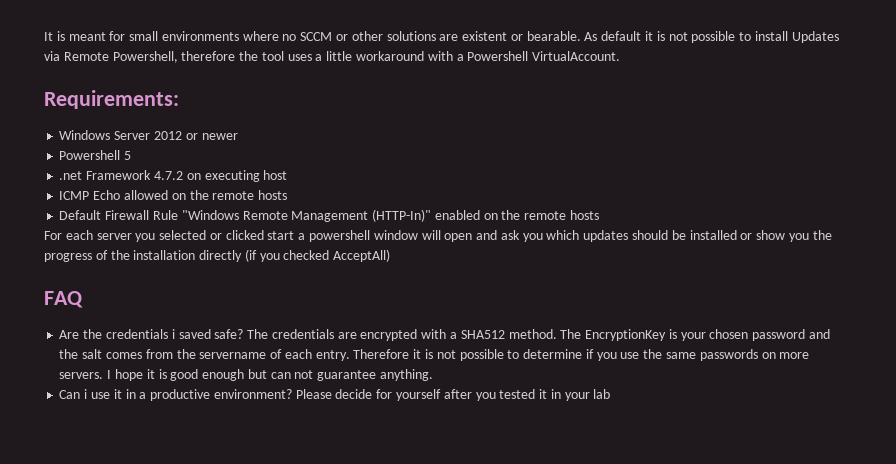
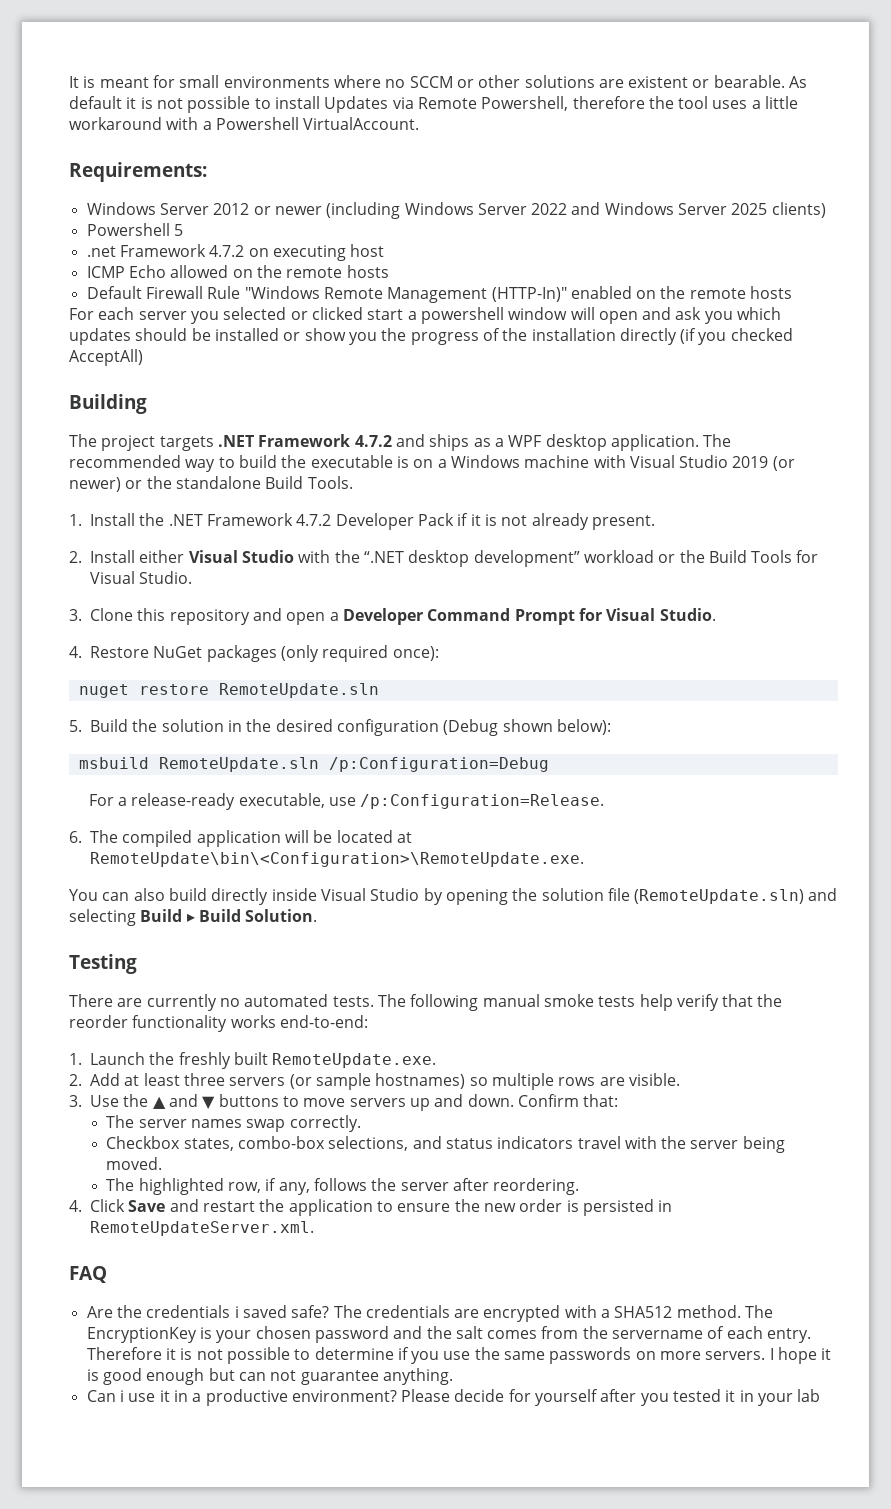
(238, 136) none -> [326,202,826,219] (including Windows Server 2022 and Windows Server 2025 clients)
(391, 255) none -> [69,394,147,414] [69,434,732,451] [69,455,795,472] [69,476,353,492] [69,513,655,530] [69,550,819,567] [90,571,193,584] [69,608,716,625] [69,645,439,662] [78,683,379,698] [69,719,611,736] [78,757,549,772] [88,793,605,810] [69,830,412,847] [90,852,584,867] [69,888,838,905] [69,909,318,926] [69,954,137,974] [69,994,783,1011] [69,1015,368,1032] [69,1052,437,1069] [69,1073,680,1090] [69,1094,619,1111] [106,1115,361,1132] [106,1136,785,1153] [106,1157,163,1170] [106,1178,580,1195] [69,1199,673,1216] [90,1221,314,1236] // Building // The project targets .NET Framework 4.7.2 and ships as a WPF desktop application. The recommended way to build the executable is on a Windows machine with Visual Studio 2019 (or newer) or the standalone Build Tools. // 1. Install the .NET Framework 4.7.2 Developer Pack if it is not already present. // 2. Install either Visual Studio with the “.NET desktop development” workload or the Build Tools for Visual Studio. // 3. Clone this repository and open a Developer Command Prompt for Visual Studio. // 4. Restore NuGet packages (only required once): // nuget restore RemoteUpdate.sln // 5. Build the solution in the desired configuration (Debug shown below): // msbuild RemoteUpdate.sln /p:Configuration=Debug // For a release-ready executable, use /p:Configuration=Release. // 6. The compiled application will be located at RemoteUpdate\bin\<Configuration>\RemoteUpdate.exe. // You can also build directly inside Visual Studio by opening the solution file (RemoteUpdate.sln) and selecting Build ▸ Build Solution. // Testing // There are currently no automated tests. The following manual smoke tests help verify that the reorder functionality works end-to-end: // 1. Launch the freshly built RemoteUpdate.exe. // 2. Add at least three servers (or sample hostnames) so multiple rows are visible. // 3. Use the ▲ and ▼ buttons to move servers up and down. Confirm that: // The server names swap correctly. // Checkbox states, combo-box selections, and status indicators travel with the server being moved. // The highlighted row, if any, follows the server after reordering. // 4. Click Save and restart the application to ensure the new order is persisted in RemoteUpdateServer.xml.

